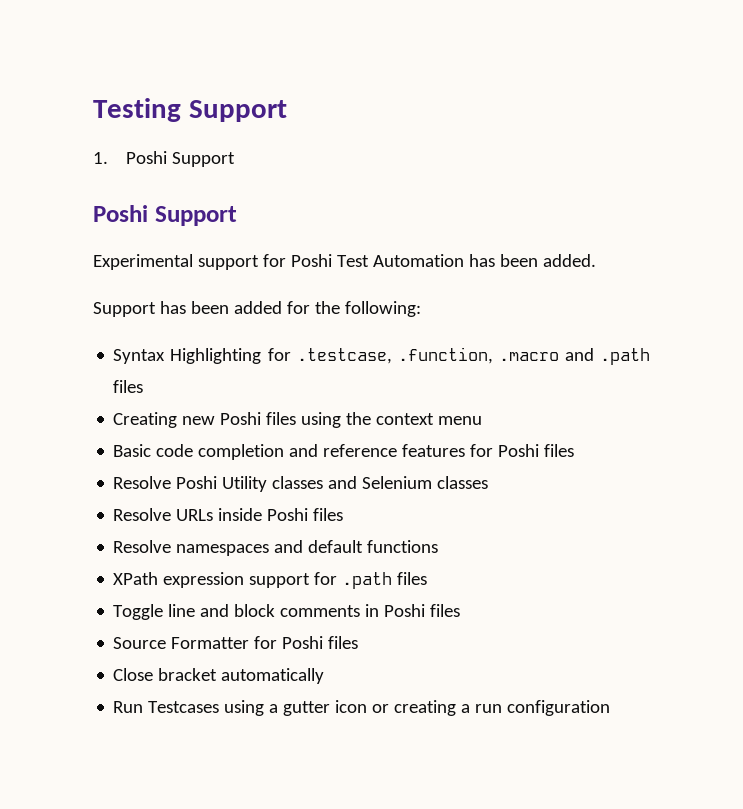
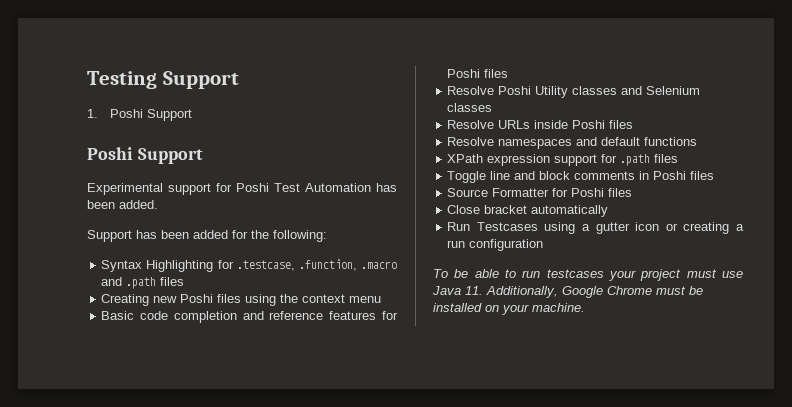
(611, 708) none -> [433,269,743,281] [432,286,703,298] [433,303,585,315] // To be able to run testcases your project must use Java 11. Additionally, Google Chrome must be installed on your machine.

